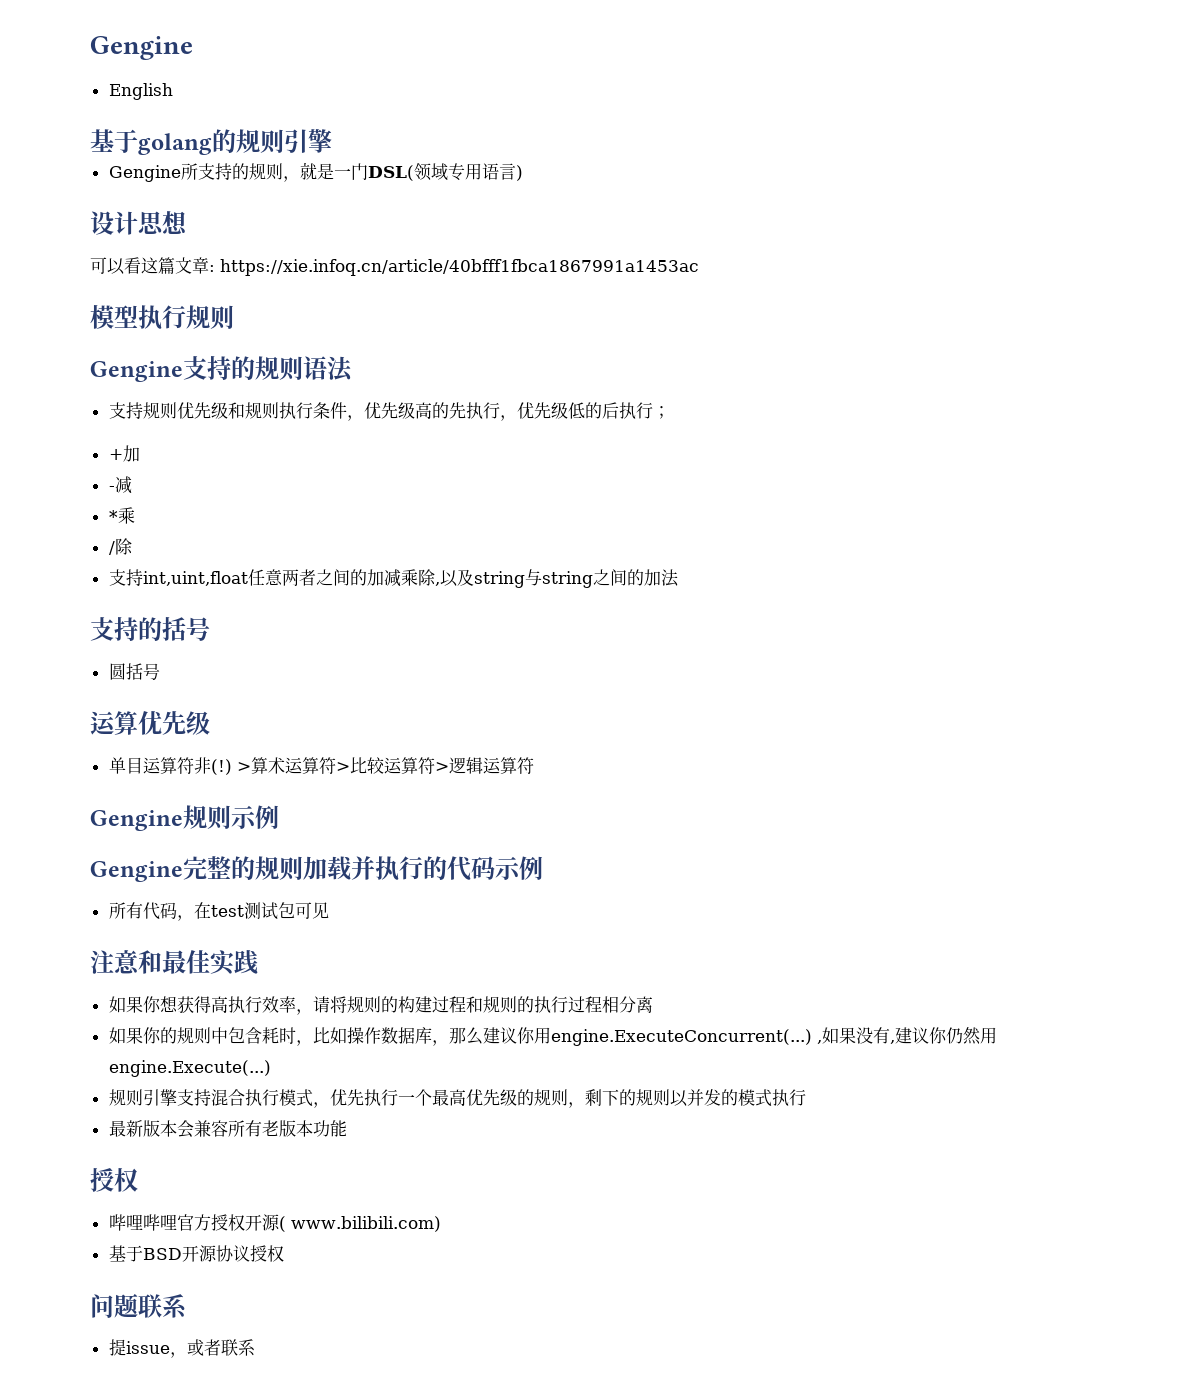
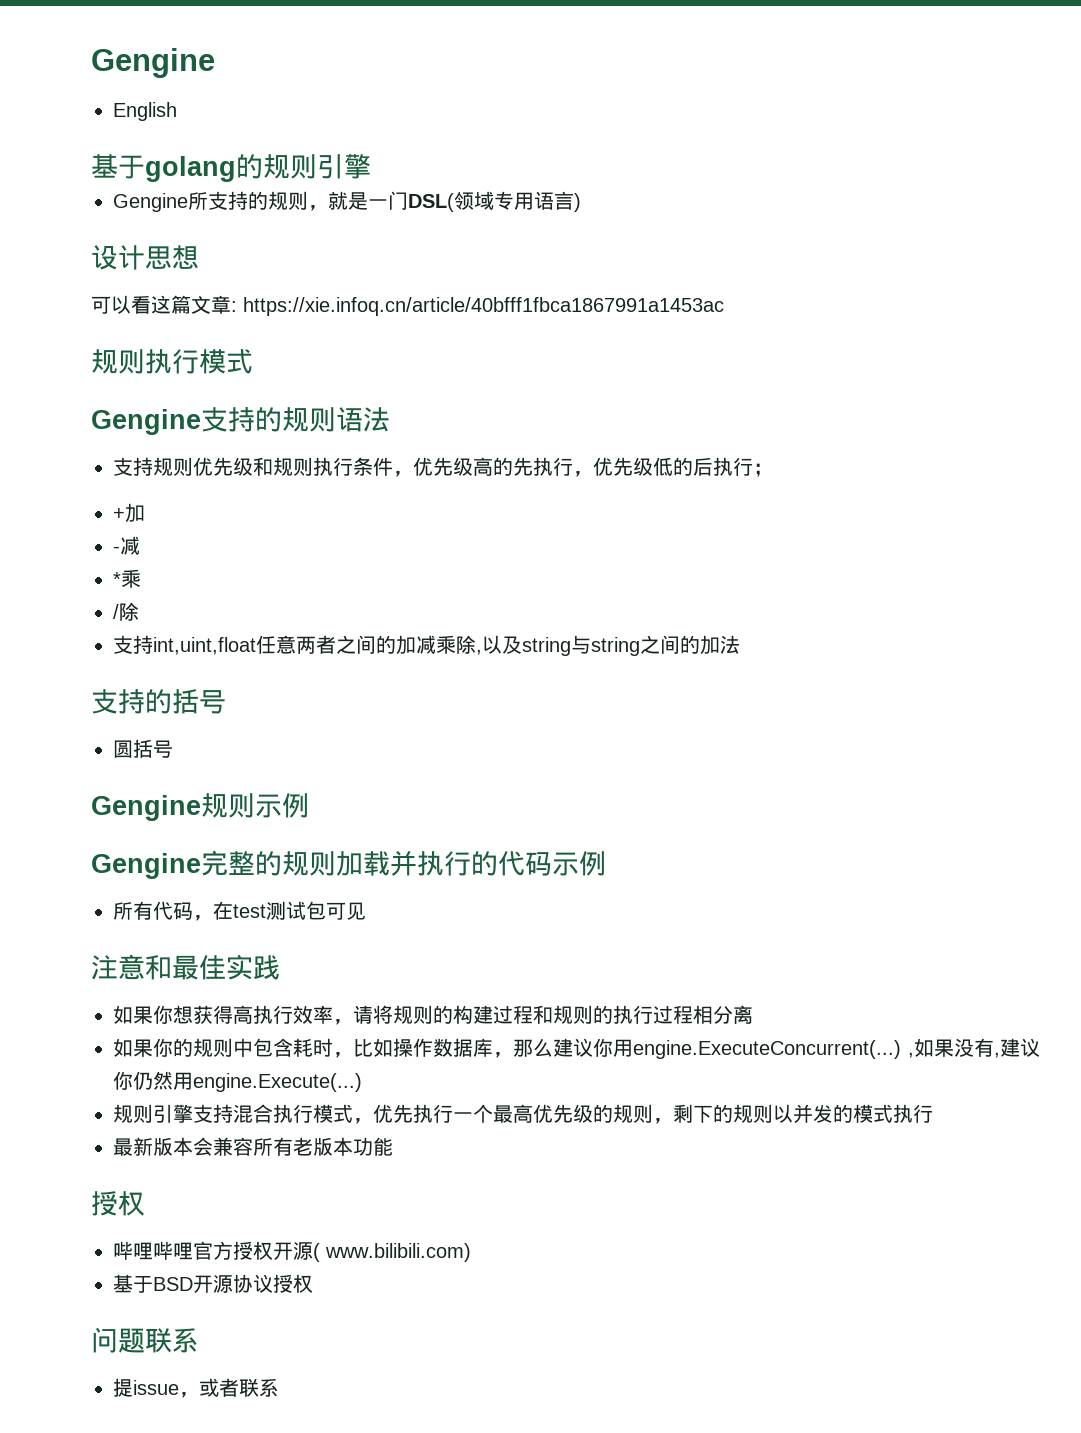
[90,305,234,330] 模型执行规则 -> [91,349,253,374] 规则执行模式
[90,711,210,735] [108,757,534,775] // 运算优先级 // 单目运算符非(!) >算术运算符>比较运算符>逻辑运算符 -> (173, 749) none

